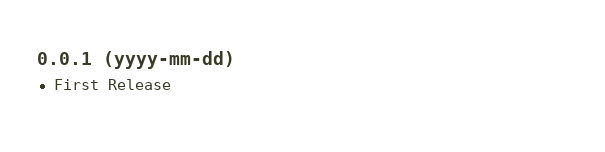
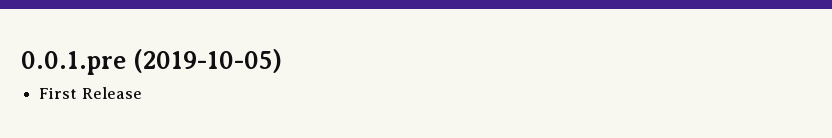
[37,51,235,69] 0.0.1 (yyyy-mm-dd) -> [21,49,283,75] 0.0.1.pre (2019-10-05)

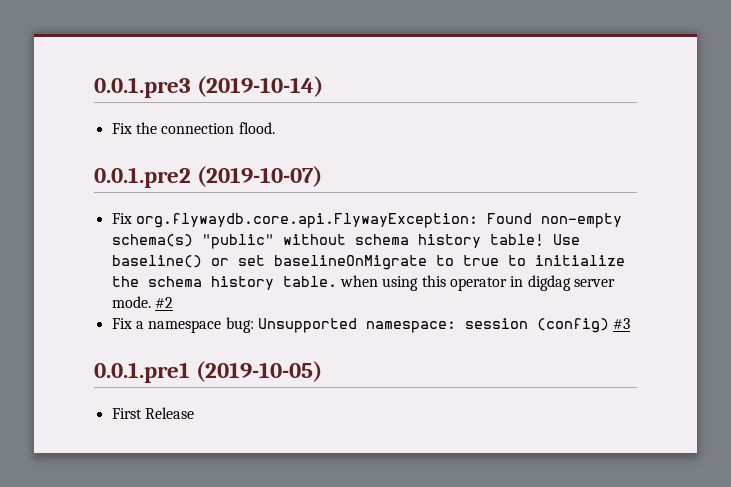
[21,51,126,75] 0.0.1.pre -> [94,76,324,98] [111,122,275,134] [94,166,323,188] [111,213,622,228] [111,234,580,249] [111,255,625,270] [111,275,615,291] [111,296,173,308] [111,317,631,333] [94,362,190,383] 0.0.1.pre3 (2019-10-14) // Fix the connection flood. // 0.0.1.pre2 (2019-10-07) // Fix org.flywaydb.core.api.FlywayException: Found non-empty schema(s) "public" without schema history table! Use baseline() or set baselineOnMigrate to true to initialize the schema history table. when using this operator in digdag server mode. #2 // Fix a namespace bug: Unsupported namespace: session (config) #3 // 0.0.1.pre1

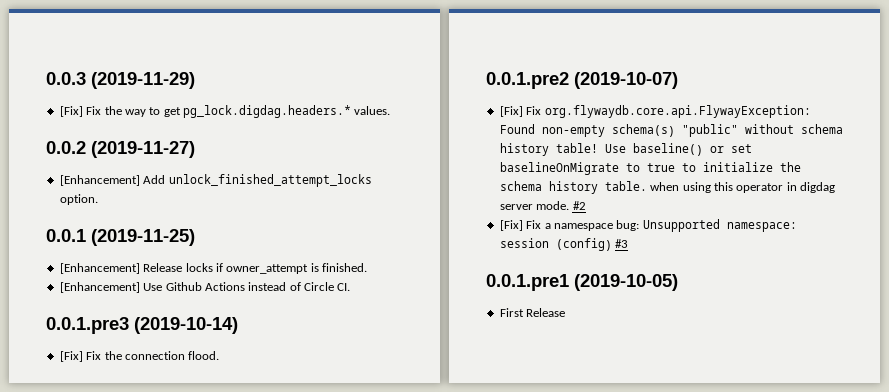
(94, 87) none -> [46,72,195,89] [59,105,391,118] [46,141,195,158] [59,174,372,187] [59,194,98,205] [46,229,195,246] [59,263,367,274] [59,282,351,293] 0.0.3 (2019-11-29) // [Fix] Fix the way to get pg_lock.digdag.headers.* values. // 0.0.2 (2019-11-27) // [Enhancement] Add unlock_finished_attempt_locks option. // 0.0.1 (2019-11-25) // [Enhancement] Release locks if owner_attempt is finished. // [Enhancement] Use Github Actions instead of Circle CI. //
(324, 86) none -> [59,351,83,362] [Fix]
(323, 176) none -> [499,106,523,117] [Fix]
(173, 302) none -> [499,220,523,231] [Fix]

